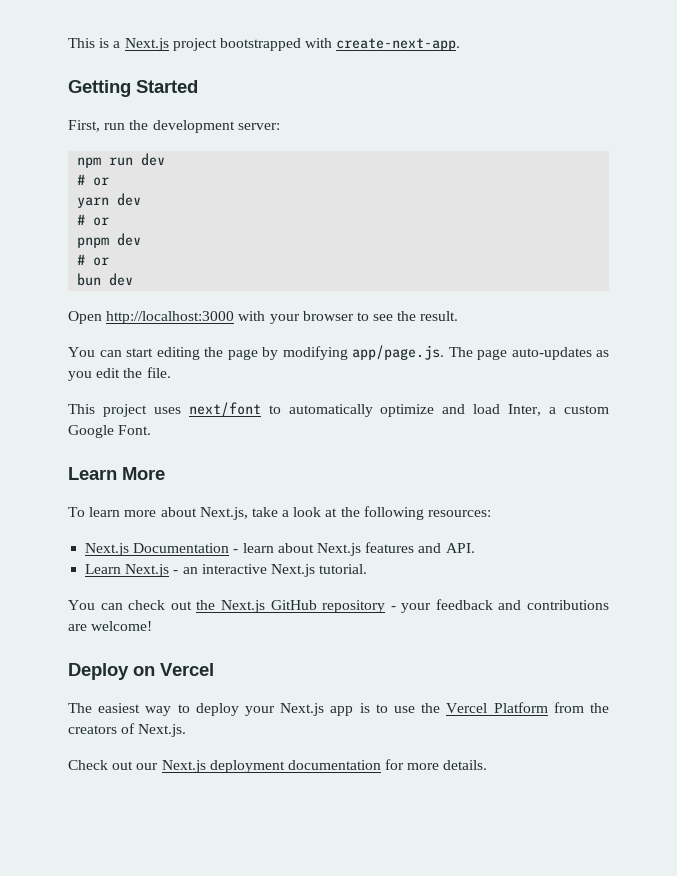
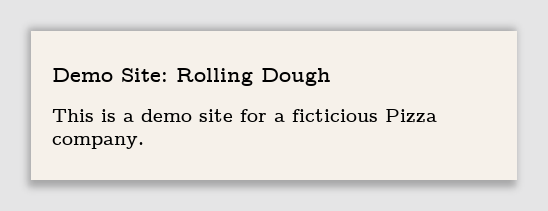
[68,38,461,51] [68,80,198,97] [68,120,280,133] [77,153,166,168] [77,174,110,186] [77,193,142,208] [77,214,110,226] [77,233,142,248] [77,254,110,266] [77,273,134,286] [68,311,459,324] [68,345,609,360] [68,367,171,381] [68,402,610,417] [68,425,152,438] [68,467,165,480] [68,506,492,520] [85,542,475,556] [85,564,368,577] [68,599,609,613] [68,621,153,631] [68,663,214,680] [68,702,609,716] [68,723,187,737] [68,759,488,773] This is a Next.js project bootstrapped with create-next-app. // Getting Started // First, run the development server: // npm run dev // # or // yarn dev // # or // pnpm dev // # or // bun dev // Open http://localhost:3000 with your browser to see the result. // You can start editing the page by modifying app/page.js. The page auto-updates as you edit the file. // This project uses next/font to automatically optimize and load Inter, a custom Google Font. // Learn More // To learn more about Next.js, take a look at the following resources: // Next.js Documentation - learn about Next.js features and API. // Learn Next.js - an interactive Next.js tutorial. // You can check out the Next.js GitHub repository - your feedback and contributions are welcome! // Deploy on Vercel // The easiest way to deploy your Next.js app is to use the Vercel Platform from the creators of Next.js. // Check out our Next.js deployment documentation for more details. -> [52,68,331,86] [52,109,437,124] [52,136,144,149] Demo Site: Rolling Dough // This is a demo site for a ficticious Pizza company.

